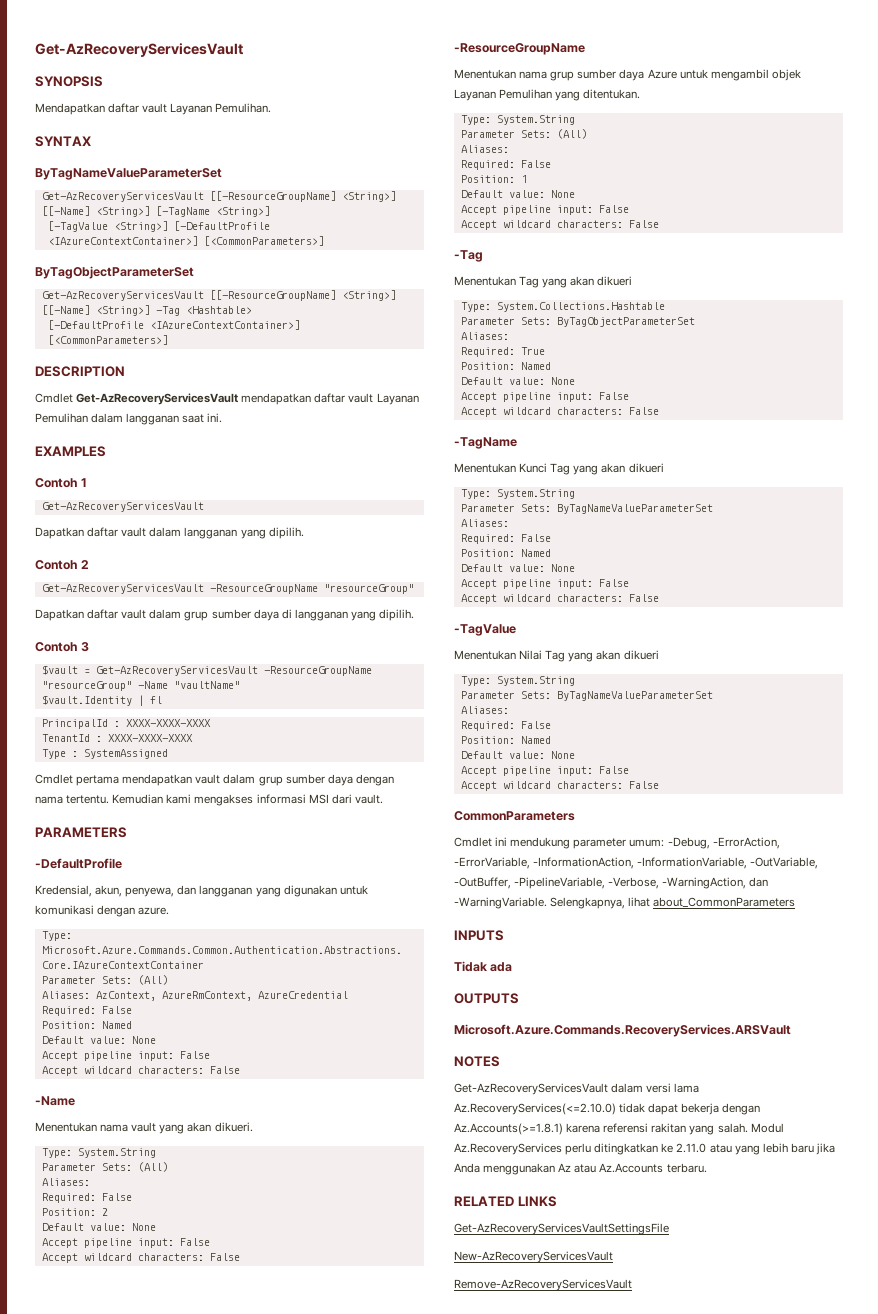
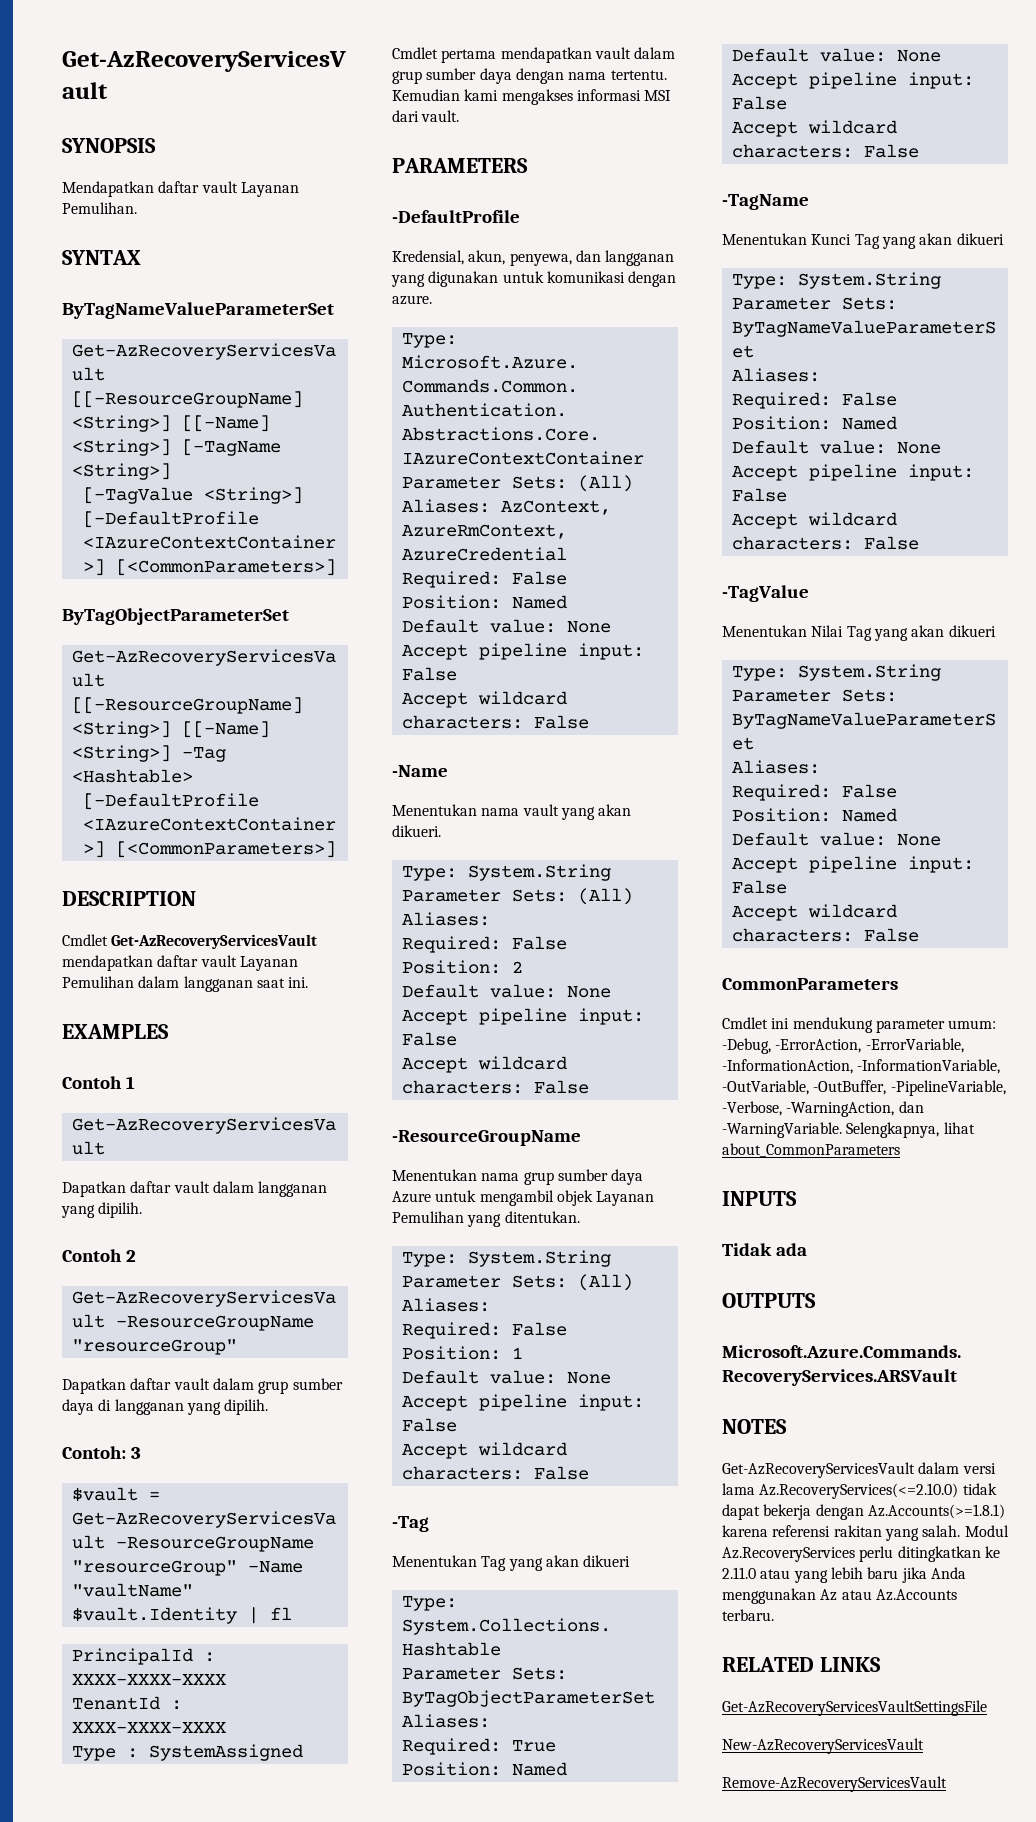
[35,642,78,652] Contoh -> [62,1446,126,1459] Contoh:

